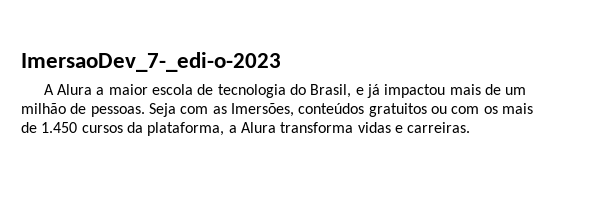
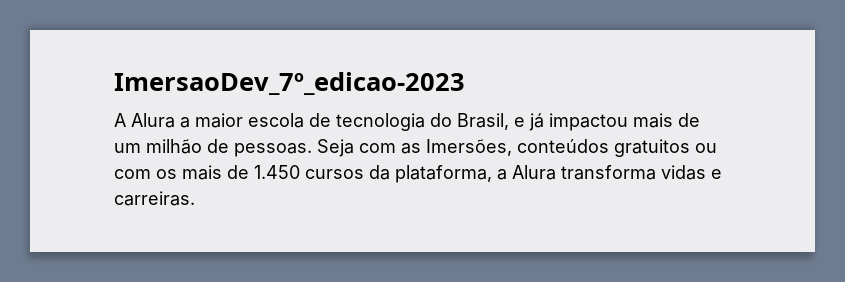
[21,52,281,72] ImersaoDev_7-_edi-o-2023 -> [114,72,465,95] ImersaoDev_7º_edicao-2023

